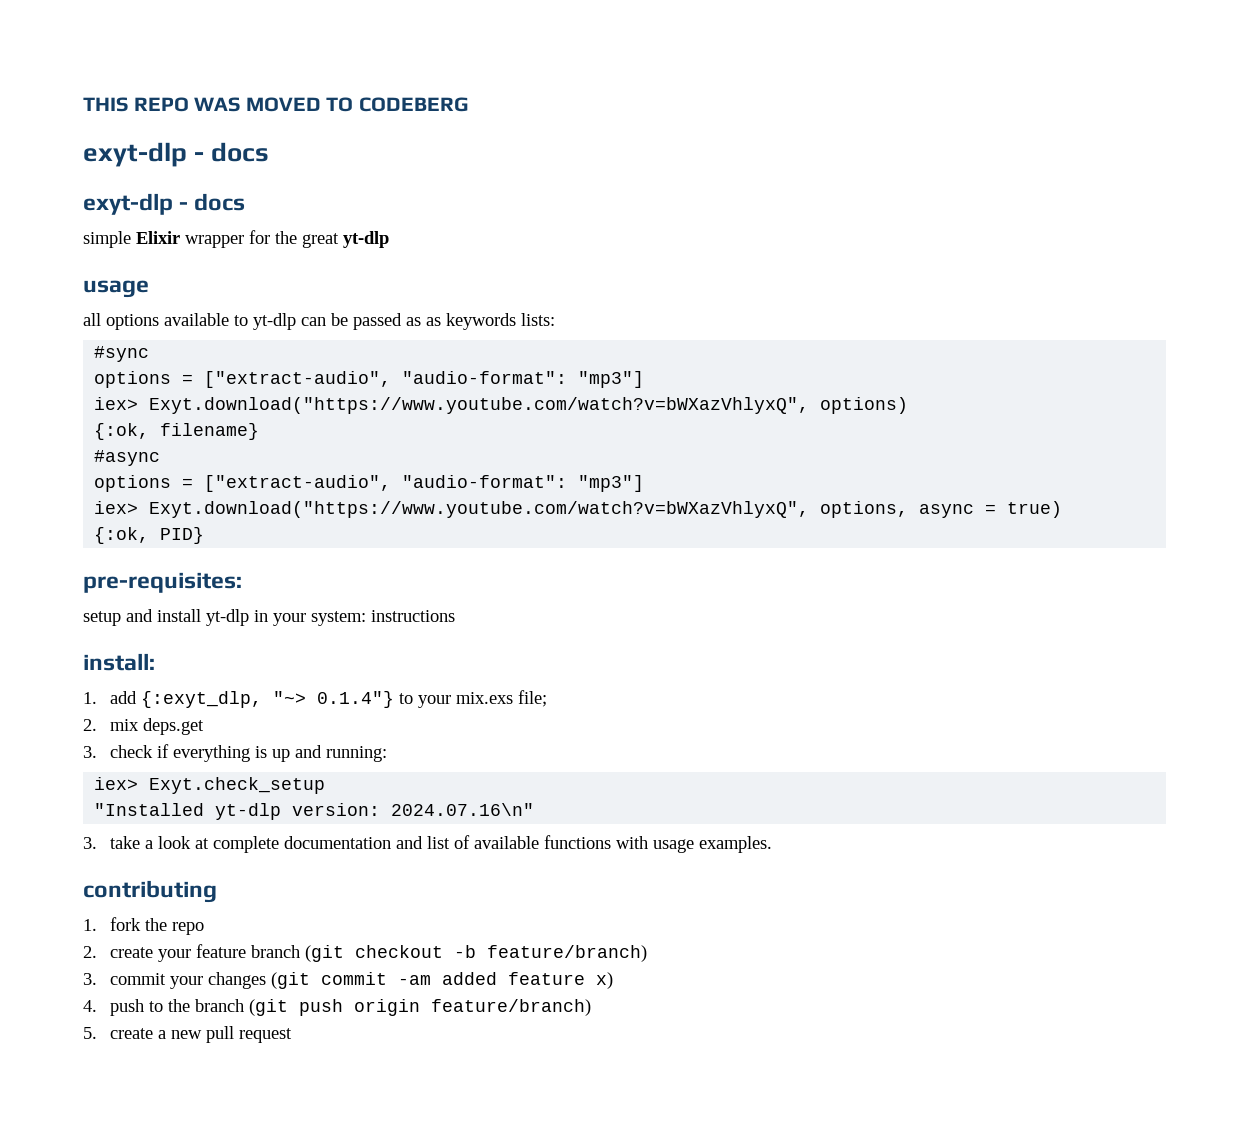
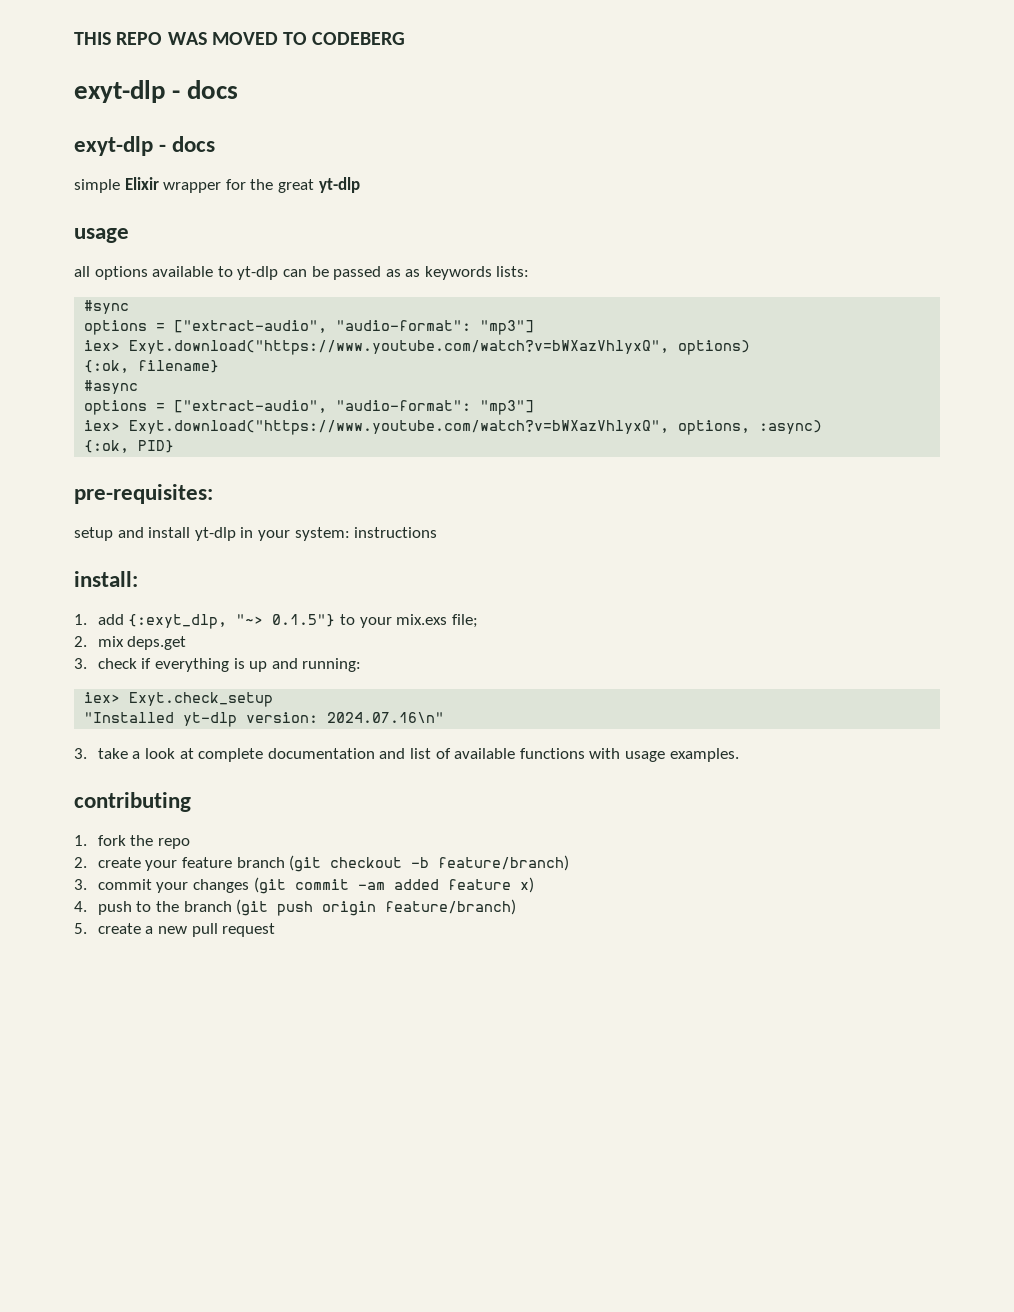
[919,501,1063,518] async = true) -> [759,420,823,434] :async)
[317,691,395,708] 0.1.4"} -> [272,614,336,627] 0.1.5"}

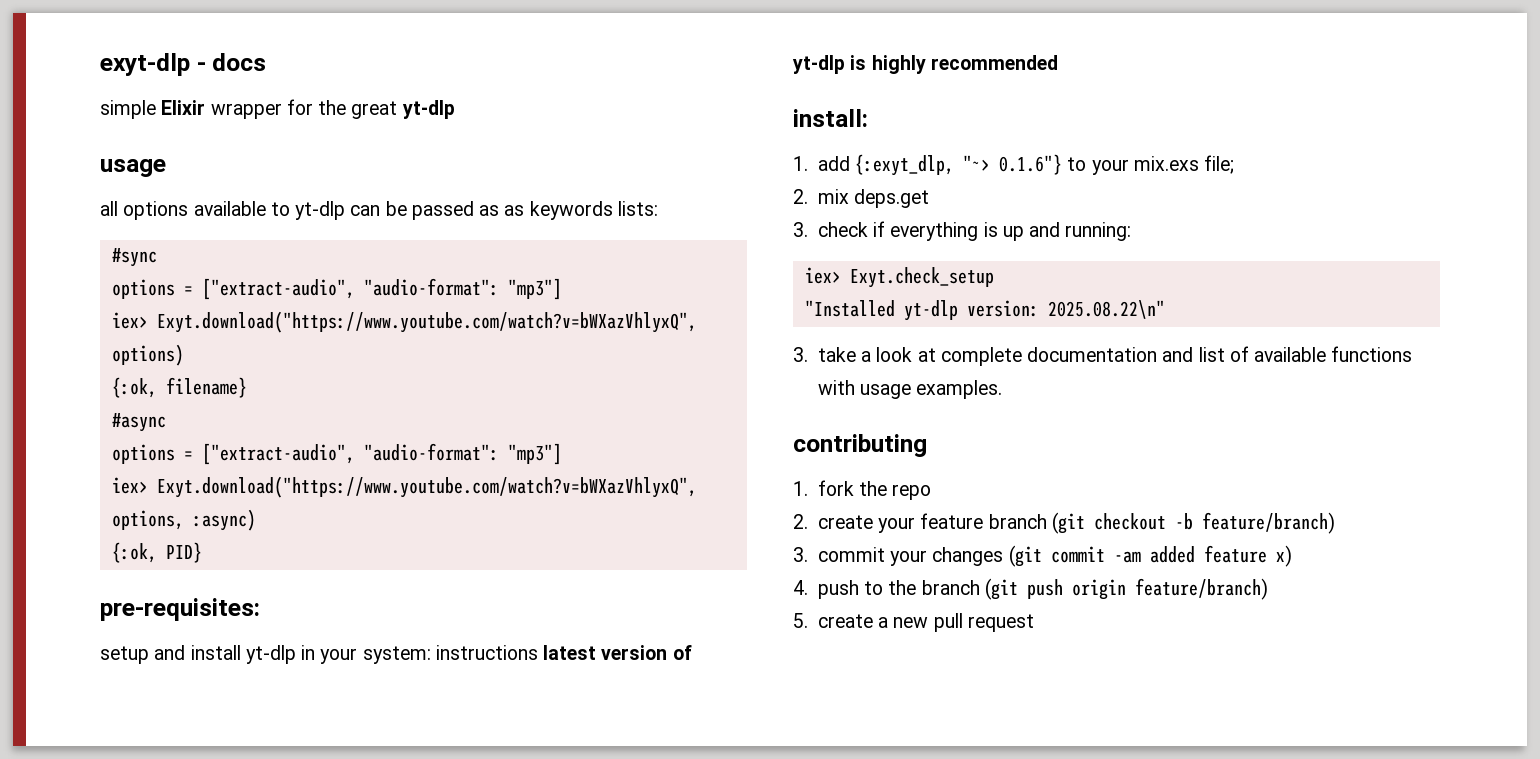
[74,32,406,45] [74,80,239,103] THIS REPO WAS MOVED TO CODEBERG // exyt-dlp - docs // -> (100, 64) none
(438, 532) none -> [543,645,692,660] [792,55,1058,74] latest version of yt-dlp is highly recommended
[272,614,336,627] 0.1.5"} -> [999,154,1063,175] 0.1.6"}
[327,712,445,723] 2024.07.16\n" -> [1047,300,1165,319] 2025.08.22\n"

